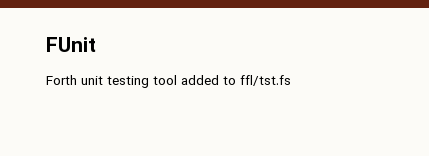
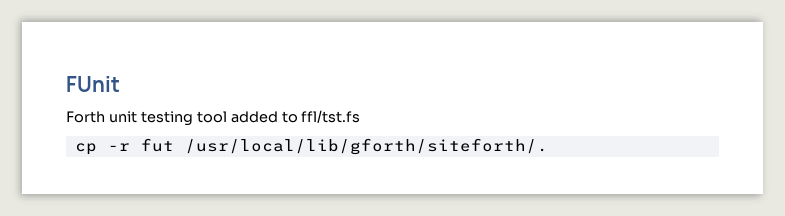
(291, 80) none -> [74,138,548,155] // cp -r fut /usr/local/lib/gforth/siteforth/.

